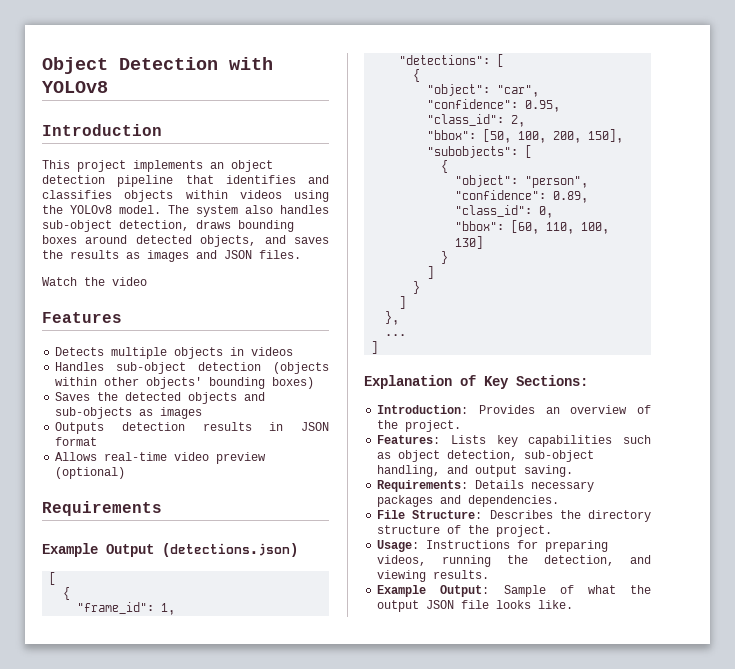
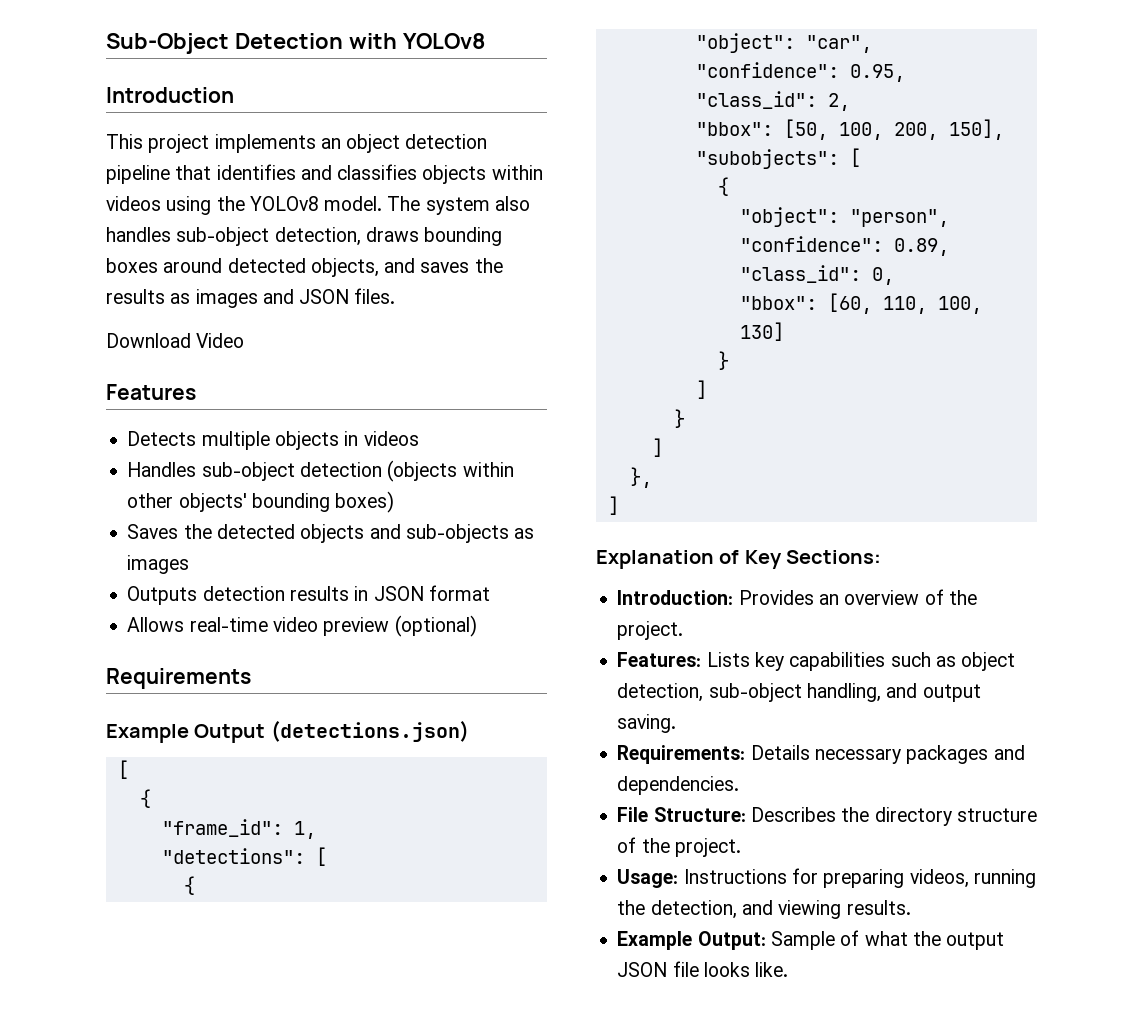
[42,57,108,74] Object -> [106,33,229,54] Sub-Object
[42,277,147,286] Watch the video -> [106,333,245,348] Download Video
[385,334,407,336] // ... -> (652, 477) none

